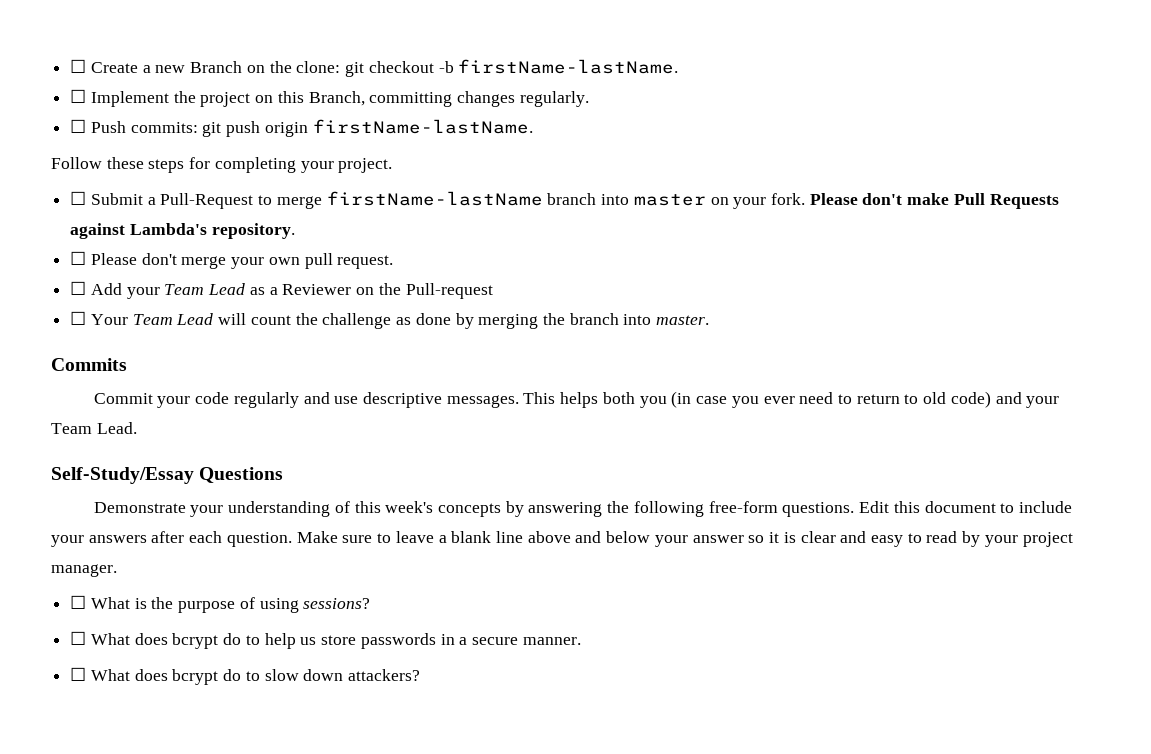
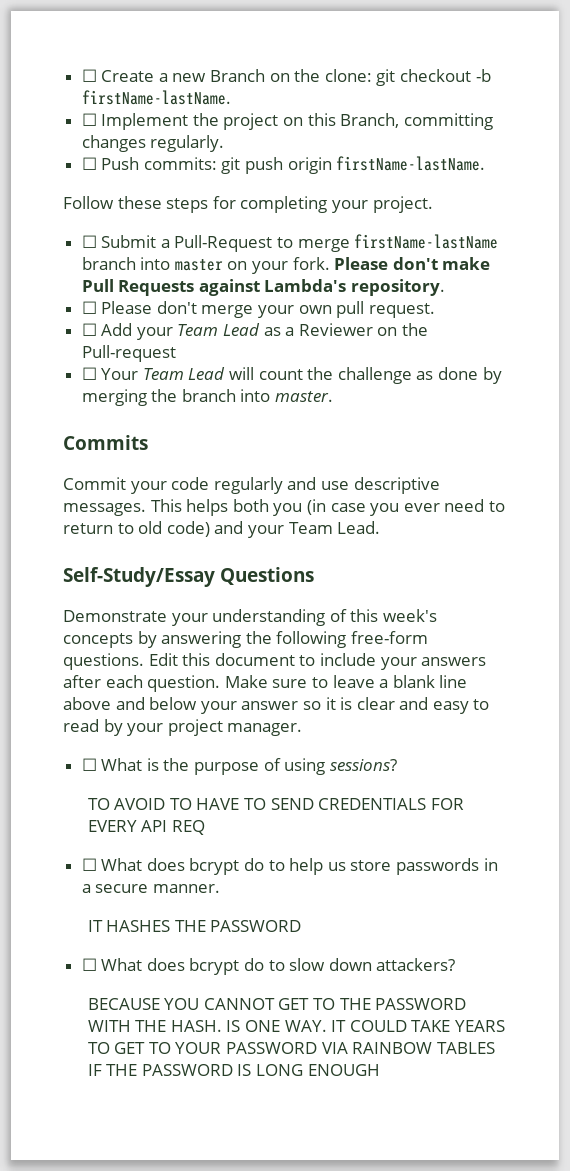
(371, 603) none -> [87,798,464,810] [87,820,205,835] // TO AVOID TO HAVE TO SEND CREDENTIALS FOR EVERY API REQ
(581, 641) none -> [87,920,302,932] // IT HASHES THE PASSWORD
(421, 675) none -> [87,998,467,1010] [87,1020,505,1032] [87,1042,495,1054] [87,1064,380,1076] // BECAUSE YOU CANNOT GET TO THE PASSWORD WITH THE HASH. IS ONE WAY. IT COULD TAKE YEARS TO GET TO YOUR PASSWORD VIA RAINBOW TABLES IF THE PASSWORD IS LONG ENOUGH

